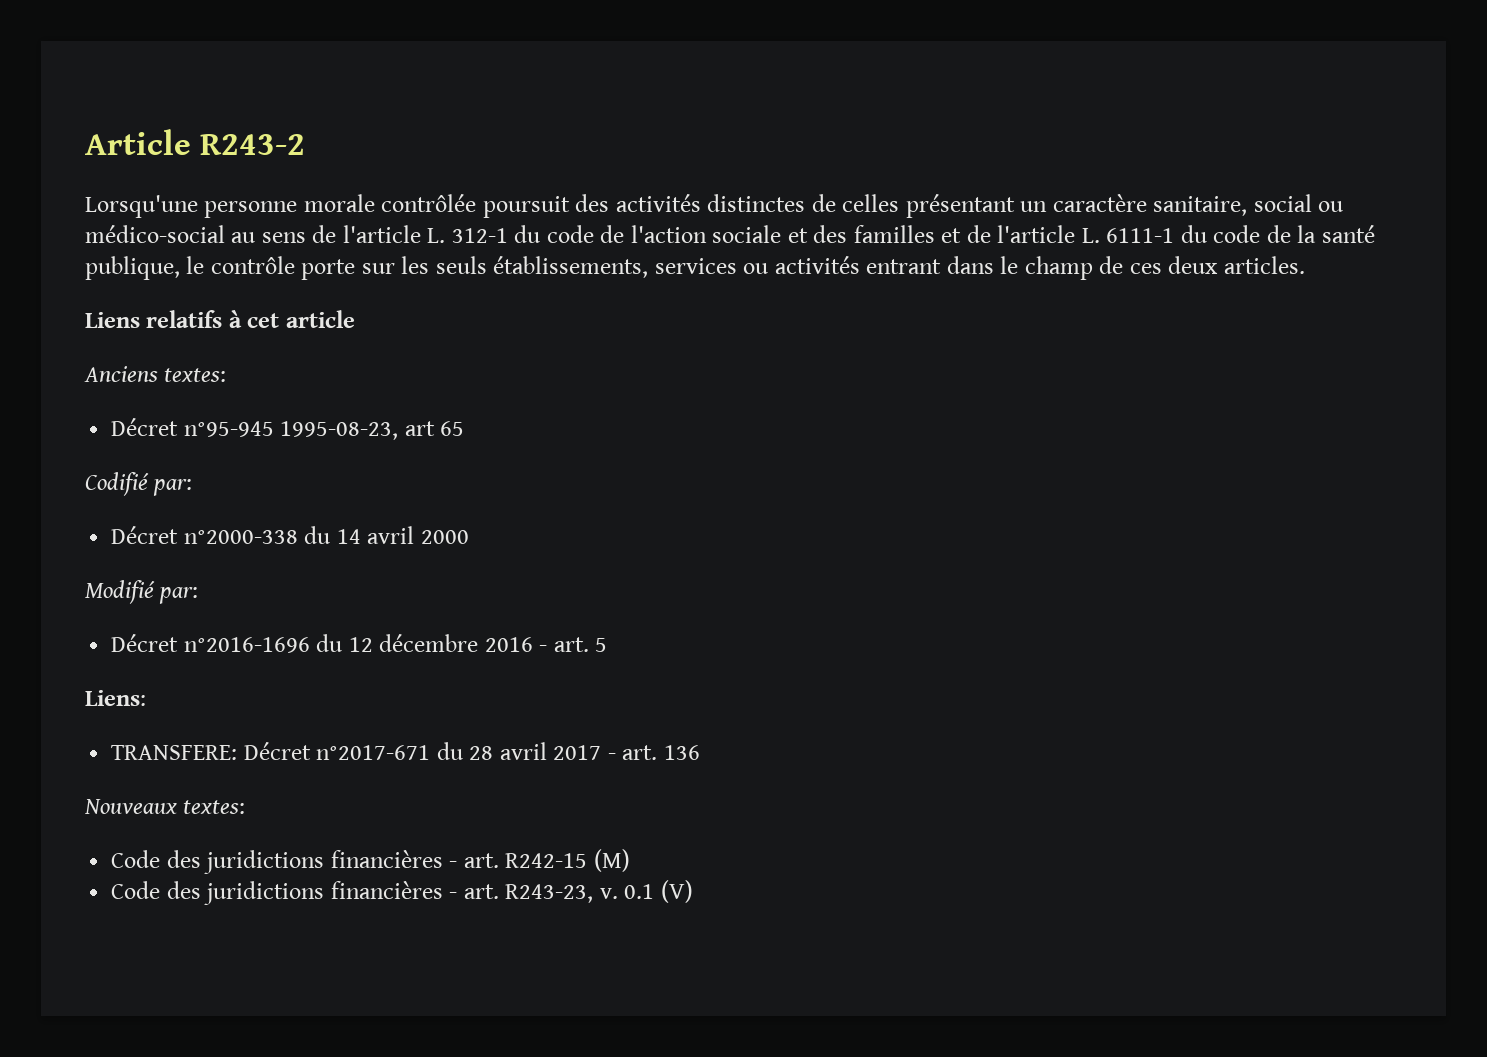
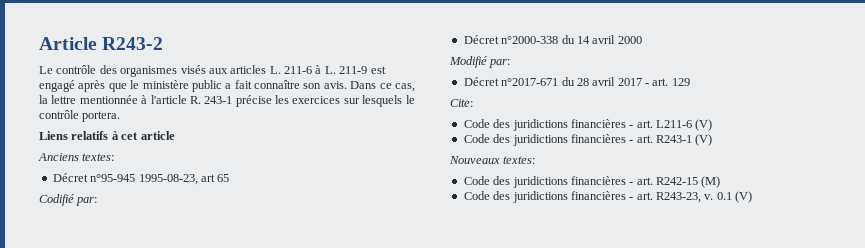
[85,194,1344,218] [85,225,1375,243] [85,256,1305,280] Lorsqu'une personne morale contrôlée poursuit des activités distinctes de celles présentant un caractère sanitaire, social ou médico-social au sens de l'article L. 312-1 du code de l'action sociale et des familles et de l'article L. 6111-1 du code de la santé publique, le contrôle porte sur les seuls établissements, services ou activités entrant dans le champ de ces deux articles. -> [39,65,386,77] [39,80,415,92] [39,95,415,107] [39,110,121,122] Le contrôle des organismes visés aux articles L. 211-6 à L. 211-9 est engagé après que le ministère public a fait connaître son avis. Dans ce cas, la lettre mentionnée à l'article R. 243-1 précise les exercices sur lesquels le contrôle portera.
[183,634,608,653] [85,690,146,706] [111,742,311,760] n°2016-1696 du 12 décembre 2016 - art. 5 // Liens: // TRANSFERE: Décret -> (499, 81) none
[663,745,700,760] 136 -> [671,78,690,86] [450,99,473,107] [463,119,713,131] [463,134,713,146] 129 // Cite: // Code des juridictions financières - art. L211-6 (V) // Code des juridictions financières - art. R243-1 (V)

